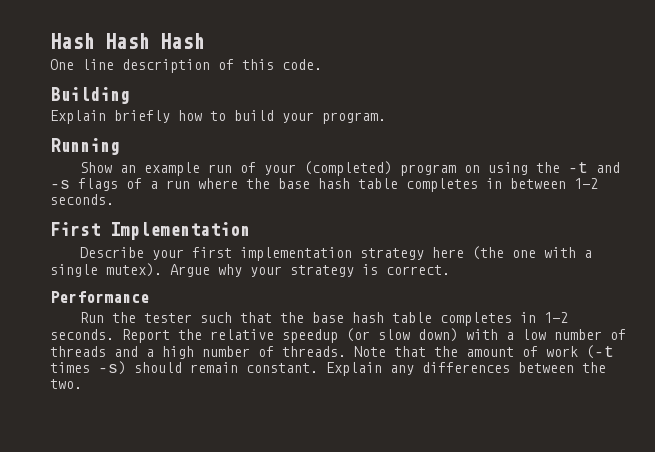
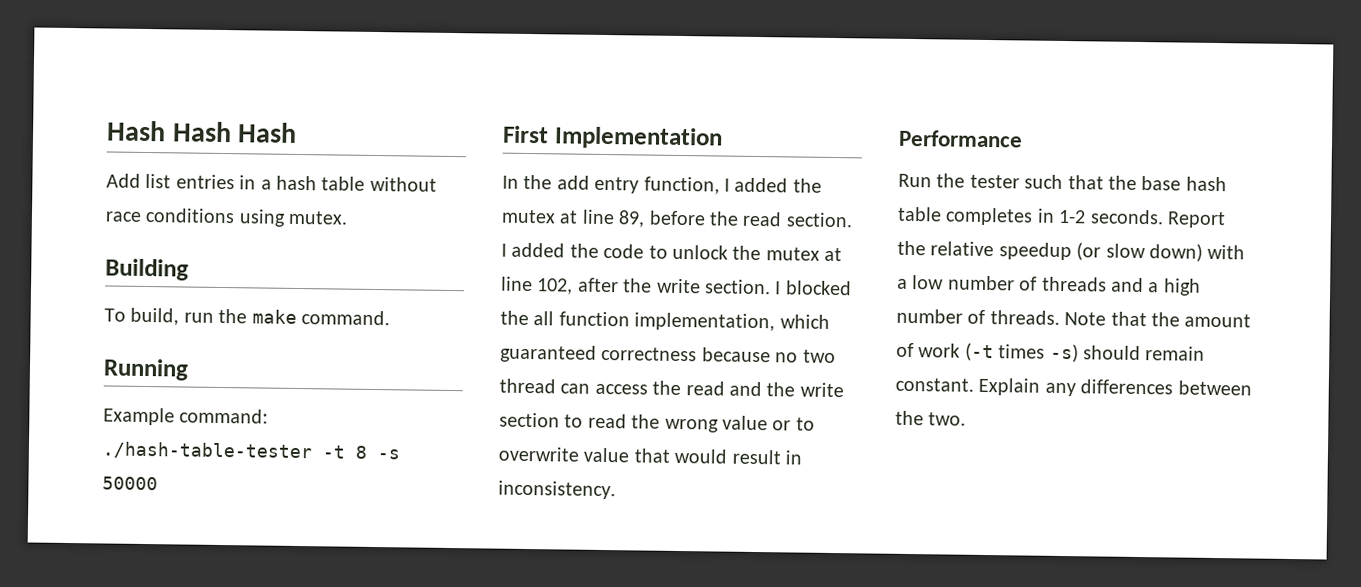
[50,59,322,73] [50,87,130,104] [50,110,386,124] [50,138,120,155] [79,161,620,176] [50,178,598,192] [50,194,114,205] [50,222,250,240] [79,246,592,261] [50,263,450,277] One line description of this code. // Building // Explain briefly how to build your program. // Running // Show an example run of your (completed) program on using the -t and -s flags of a run where the base hash table completes in between 1-2 seconds. // First Implementation // Describe your first implementation strategy here (the one with a single mutex). Argue why your strategy is correct. -> [106,173,437,192] [105,207,349,227] [105,258,189,281] [104,307,390,326] [103,358,189,381] [103,407,269,426] [102,441,400,461] [102,476,158,491] [502,125,723,150] [502,174,822,195] [501,209,853,228] [501,242,843,262] [501,276,852,296] [500,310,830,332] [500,344,836,364] [499,378,844,398] [499,412,815,433] [498,446,802,465] [498,480,616,500] Add list entries in a hash table without race conditions using mutex. // Building // To build, run the make command. // Running // Example command: ./hash-table-tester -t 8 -s 50000 // First Implementation // In the add entry function, I added the mutex at line 89, before the read section. I added the code to unlock the mutex at line 102, after the write section. I blocked the all function implementation, which guaranteed correctness because no two thread can access the read and the write section to read the wrong value or to overwrite value that would result in inconsistency.

